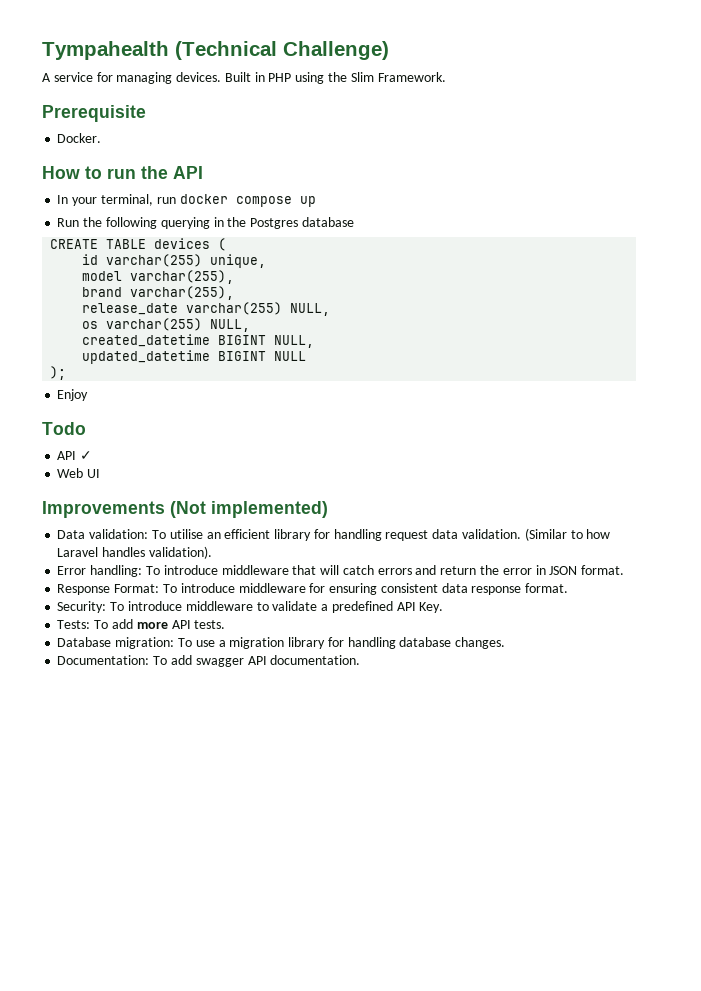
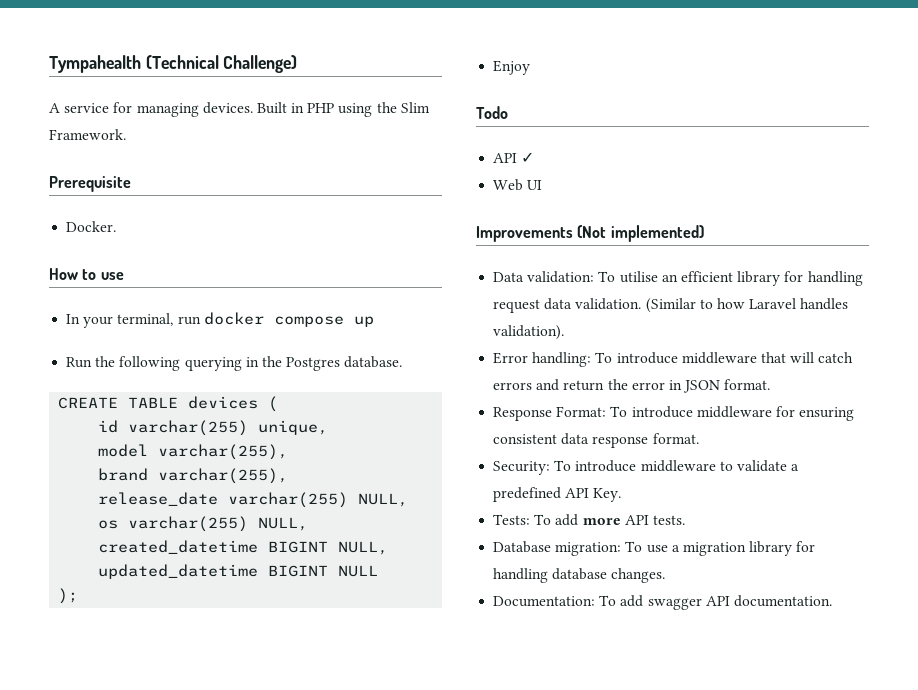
[107,166,203,179] run the API -> [100,272,124,280] use
[301,217,354,227] database -> [344,356,403,368] database.

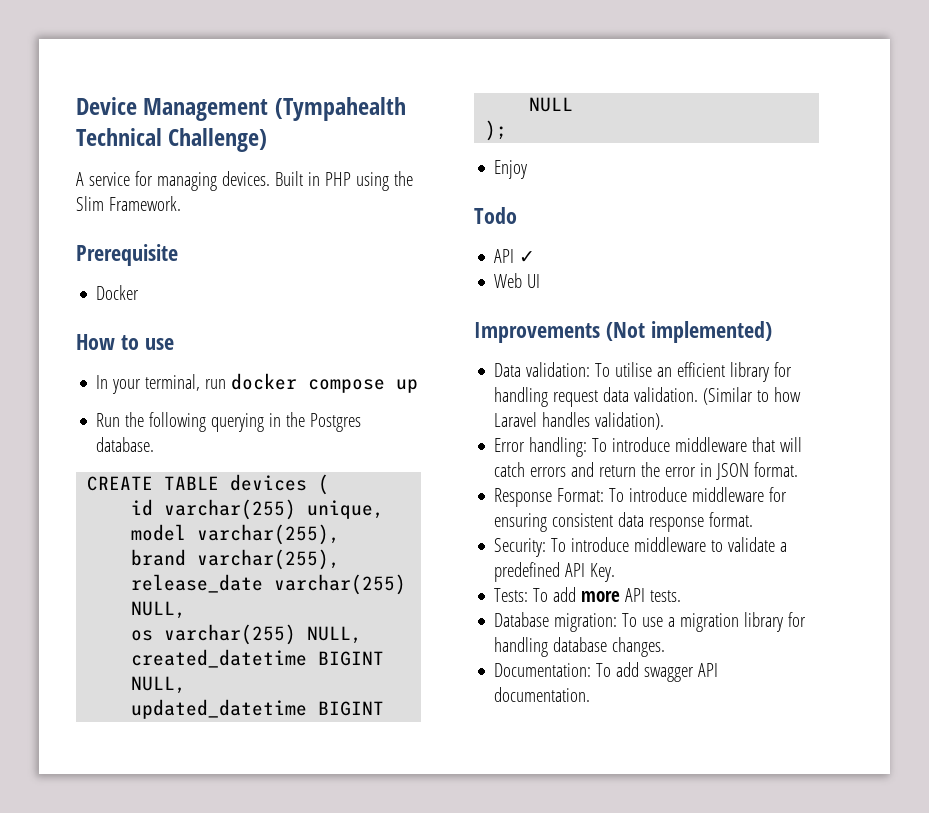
[49,55,219,73] Tympahealth (Technical -> [76,97,406,121] [76,128,162,146] Device Management (Tympahealth Technical
[66,221,117,232] Docker. -> [96,285,140,300] Docker

